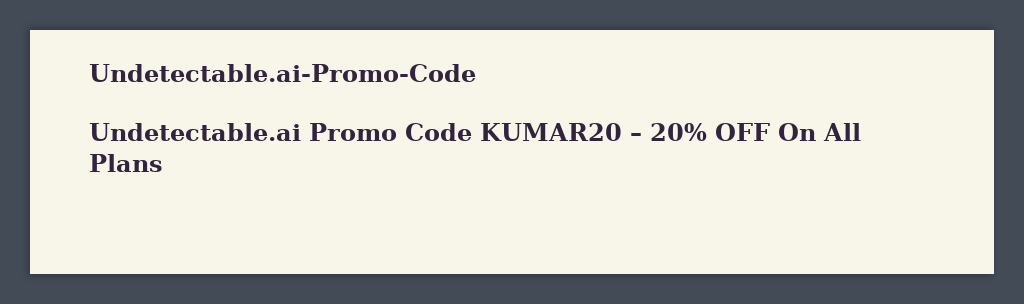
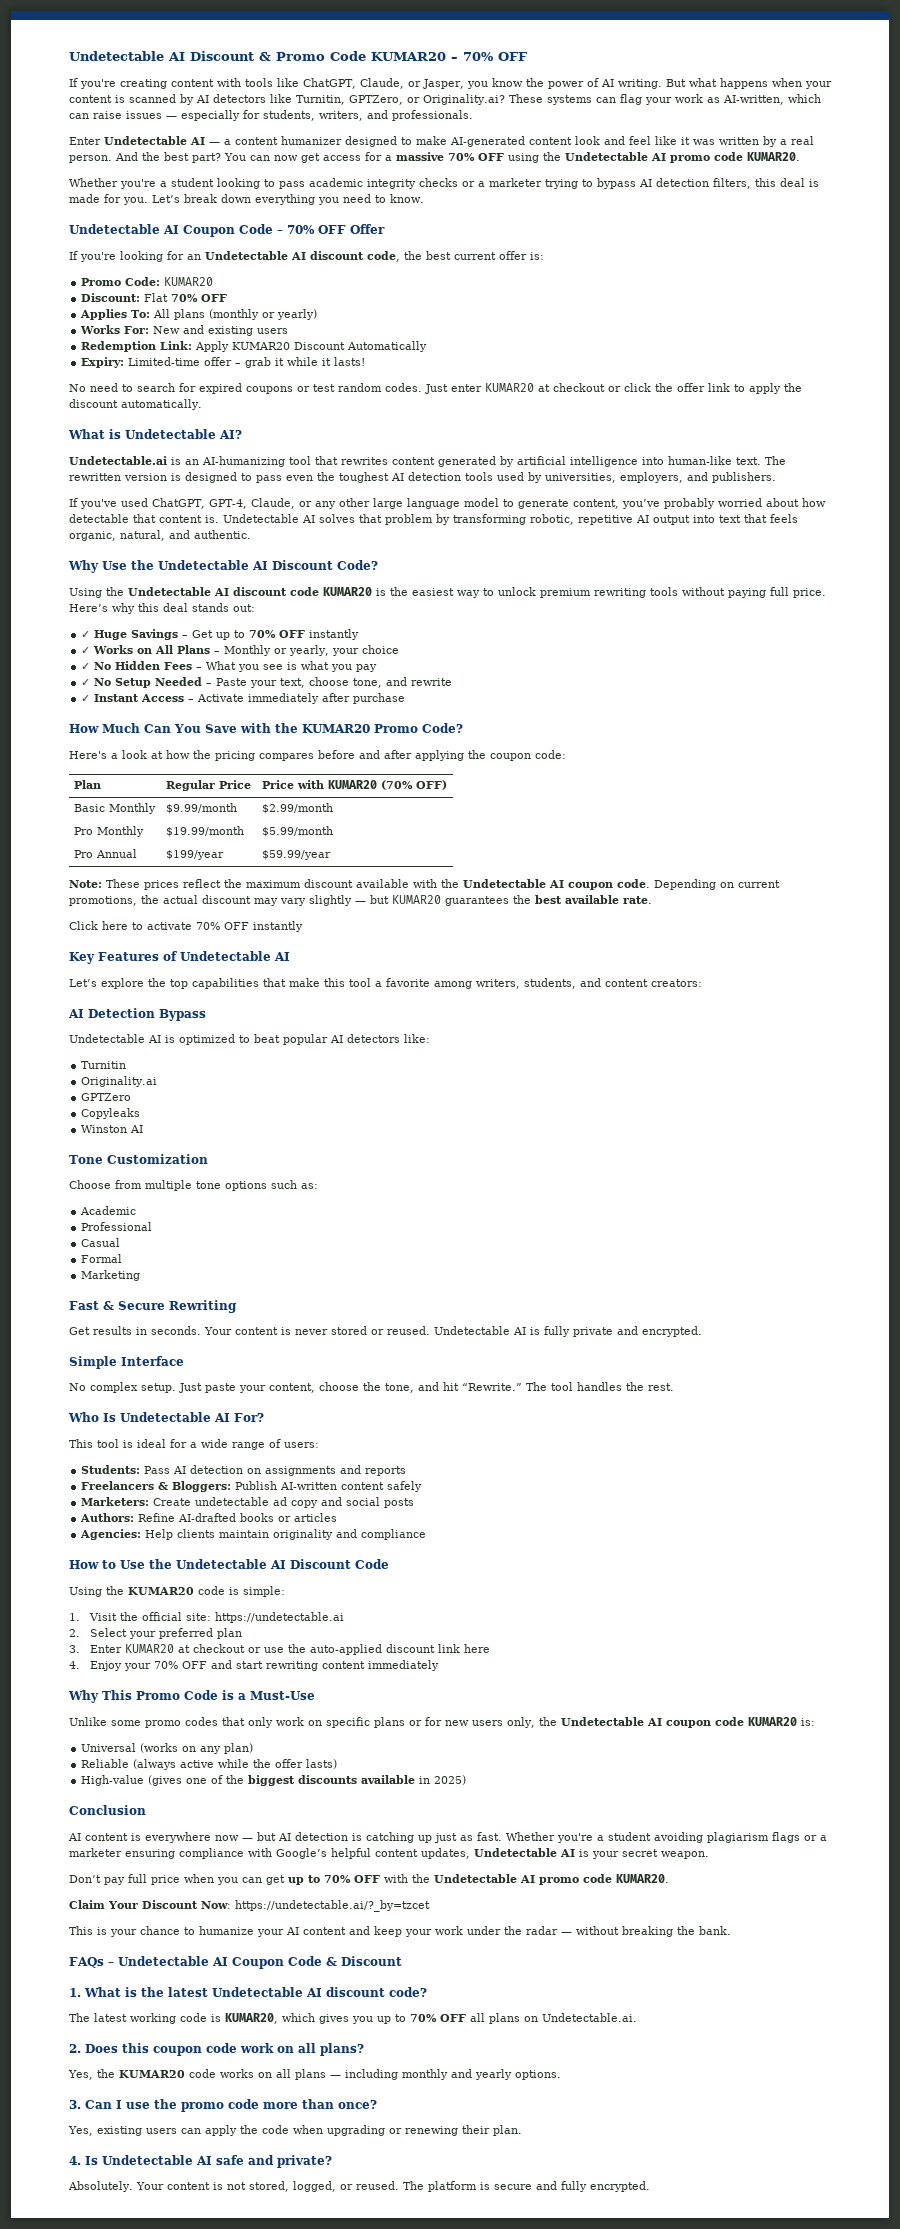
[89,64,476,82] [89,123,301,141] Undetectable.ai-Promo-Code // Undetectable.ai -> [69,51,271,61] Undetectable AI Discount &
[649,123,861,141] [89,154,163,172] 20% OFF On All Plans -> [463,52,528,61] [69,78,832,89] [69,94,821,105] [69,110,473,121] [69,136,814,147] [69,152,800,163] [69,178,819,189] [69,194,424,205] [69,224,385,237] [69,251,544,262] [81,277,214,286] [81,293,228,302] [80,309,318,320] [80,325,289,336] [81,341,428,352] [81,357,366,368] [69,383,802,394] [69,399,202,410] [68,429,242,439] [69,456,786,467] [69,472,776,483] [69,498,826,509] [69,514,798,525] [69,530,251,541] [68,560,378,573] [69,587,826,598] [69,603,255,614] [81,629,360,640] [81,645,400,656] [81,661,378,672] [81,677,453,688] [81,693,406,704] [69,723,463,733] [69,750,566,761] [74,780,102,789] [166,780,252,791] [262,780,448,790] [74,803,157,814] [166,803,238,814] [262,803,334,814] [74,826,145,837] [166,826,245,837] [262,826,334,837] [74,849,138,858] [166,850,225,860] [262,850,332,860] [69,879,780,890] [69,895,652,906] [69,921,303,932] [69,951,290,964] [69,978,702,989] [68,1008,206,1021] [69,1034,430,1045] [81,1061,127,1069] [81,1076,158,1087] [81,1093,132,1101] [81,1108,141,1119] [81,1125,144,1133] [69,1154,208,1164] [69,1180,318,1191] [80,1206,137,1215] [81,1222,153,1231] [81,1238,121,1247] [81,1254,123,1263] [81,1270,141,1281] [69,1300,237,1313] [69,1326,702,1337] [69,1356,184,1369] [69,1382,674,1393] [68,1412,264,1422] [69,1439,319,1450] [81,1465,407,1476] [81,1481,423,1492] [81,1497,415,1508] [80,1513,338,1522] [80,1529,427,1540] [69,1559,389,1569] [69,1586,285,1597] [69,1612,344,1623] [69,1628,242,1639] [69,1644,490,1655] [69,1660,439,1671] [68,1690,315,1703] [69,1717,815,1728] [81,1743,254,1754] [81,1759,338,1770] [81,1775,467,1786] [69,1805,146,1815] [68,1832,827,1843] [69,1848,709,1859] [69,1874,669,1885] [69,1900,430,1912] [69,1926,731,1937] [69,1956,402,1969] [69,1987,427,1997] [69,2013,637,2024] [69,2043,364,2056] [68,2069,561,2080] [69,2099,377,2112] [68,2125,522,2136] [69,2155,332,2168] [68,2181,650,2192] 70% OFF // If you're creating content with tools like ChatGPT, Claude, or Jasper, you know the power of AI writing. But what happens when your content is scanned by AI detectors like Turnitin, GPTZero, or Originality.ai? These systems can flag your work as AI-written, which can raise issues — especially for students, writers, and professionals. // Enter Undetectable AI — a content humanizer designed to make AI-generated content look and feel like it was written by a real person. And the best part? You can now get access for a massive 70% OFF using the Undetectable AI promo code KUMAR20. // Whether you're a student looking to pass academic integrity checks or a marketer trying to bypass AI detection filters, this deal is made for you. Let’s break down everything you need to know. // Undetectable AI Coupon Code – 70% OFF Offer // If you're looking for an Undetectable AI discount code, the best current offer is: // Promo Code: KUMAR20 // Discount: Flat 70% OFF // Applies To: All plans (monthly or yearly) // Works For: New and existing users // Redemption Link: Apply KUMAR20 Discount Automatically // Expiry: Limited-time offer – grab it while it lasts! // No need to search for expired coupons or test random codes. Just enter KUMAR20 at checkout or click the offer link to apply the discount automatically. // What is Undetectable AI? // Undetectable.ai is an AI-humanizing tool that rewrites content generated by artificial intelligence into human-like text. The rewritten version is designed to pass even the toughest AI detection tools used by universities, employers, and publishers. // If you've used ChatGPT, GPT-4, Claude, or any other large language model to generate content, you’ve probably worried about how detectable that content is. Undetectable AI solves that problem by transforming robotic, repetitive AI output into text that feels organic, natural, and authentic. // Why Use the Undetectable AI Discount Code? // Using the Undetectable AI discount code KUMAR20 is the easiest way to unlock premium rewriting tools without paying full price. Here’s why this deal stands out: // ✓ Huge Savings – Get up to 70% OFF instantly // ✓ Works on All Plans – Monthly or yearly, your choice // ✓ No Hidden Fees – What you see is what you pay // ✓ No Setup Needed – Paste your text, choose tone, and rewrite // ✓ Instant Access – Activate immediately after purchase // How Much Can You Save with the KUMAR20 Promo Code? // Here's a look at how the pricing compares before and after applying the coupon code: // Plan | Regular Price | Price with KUMAR20 (70% OFF) // Basic Monthly | $9.99/month | $2.99/month // Pro Monthly | $19.99/month | $5.99/month // Pro Annual | $199/year | $59.99/year // Note: These prices reflect the maximum discount available with the Undetectable AI coupon code. Depending on current promotions, the actual discount may vary slightly — but KUMAR20 guarantees the best available rate. // Click here to activate 70% OFF instantly // Key Features of Undetectable AI // Let’s explore the top capabilities that make this tool a favorite among writers, students, and content creators: // AI Detection Bypass // Undetectable AI is optimized to beat popular AI detectors like: // Turnitin // Originality.ai // GPTZero // Copyleaks // Winston AI // Tone Customization // Choose from multiple tone options such as: // Academic // Professional // Casual // Formal // Marketing // Fast & Secure Rewriting // Get results in seconds. Your content is never stored or reused. Undetectable AI is fully private and encrypted. // Simple Interface // No complex setup. Just paste your content, choose the tone, and hit “Rewrite.” The tool handles the rest. // Who Is Undetectable AI For? // This tool is ideal for a wide range of users: // Students: Pass AI detection on assignments and reports // Freelancers & Bloggers: Publish AI-written content safely // Marketers: Create undetectable ad copy and social posts // Authors: Refine AI-drafted books or articles // Agencies: Help clients maintain originality and compliance // How to Use the Undetectable AI Discount Code // Using the KUMAR20 code is simple: // 1. Visit the official site: https://undetectable.ai // 2. Select your preferred plan // 3. Enter KUMAR20 at checkout or use the auto-applied discount link here // 4. Enjoy your 70% OFF and start rewriting content immediately // Why This Promo Code is a Must-Use // Unlike some promo codes that only work on specific plans or for new users only, the Undetectable AI coupon code KUMAR20 is: // Universal (works on any plan) // Reliable (always active while the offer lasts) // High-value (gives one of the biggest discounts available in 2025) // Conclusion // AI content is everywhere now — but AI detection is catching up just as fast. Whether you're a student avoiding plagiarism flags or a marketer ensuring compliance with Google’s helpful content updates, Undetectable AI is your secret weapon. // Don’t pay full price when you can get up to 70% OFF with the Undetectable AI promo code KUMAR20. // Claim Your Discount Now: https://undetectable.ai/?_by=tzcet // This is your chance to humanize your AI content and keep your work under the radar — without breaking the bank. // FAQs – Undetectable AI Coupon Code & Discount // 1. What is the latest Undetectable AI discount code? // The latest working code is KUMAR20, which gives you up to 70% OFF all plans on Undetectable.ai. // 2. Does this coupon code work on all plans? // Yes, the KUMAR20 code works on all plans — including monthly and yearly options. // 3. Can I use the promo code more than once? // Yes, existing users can apply the code when upgrading or renewing their plan. // 4. Is Undetectable AI safe and private? // Absolutely. Your content is not stored, logged, or reused. The platform is secure and fully encrypted.

